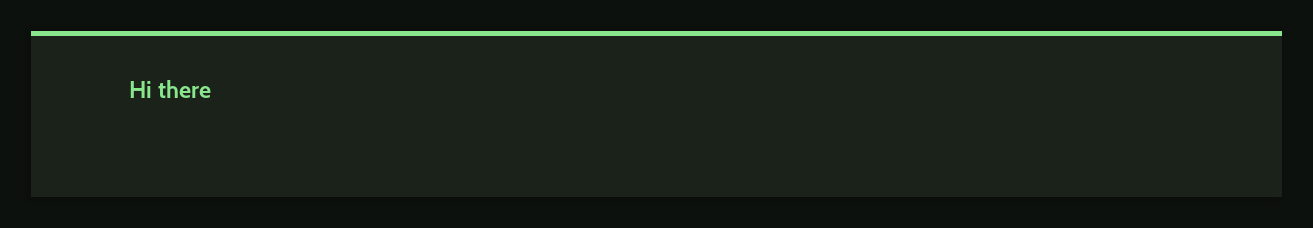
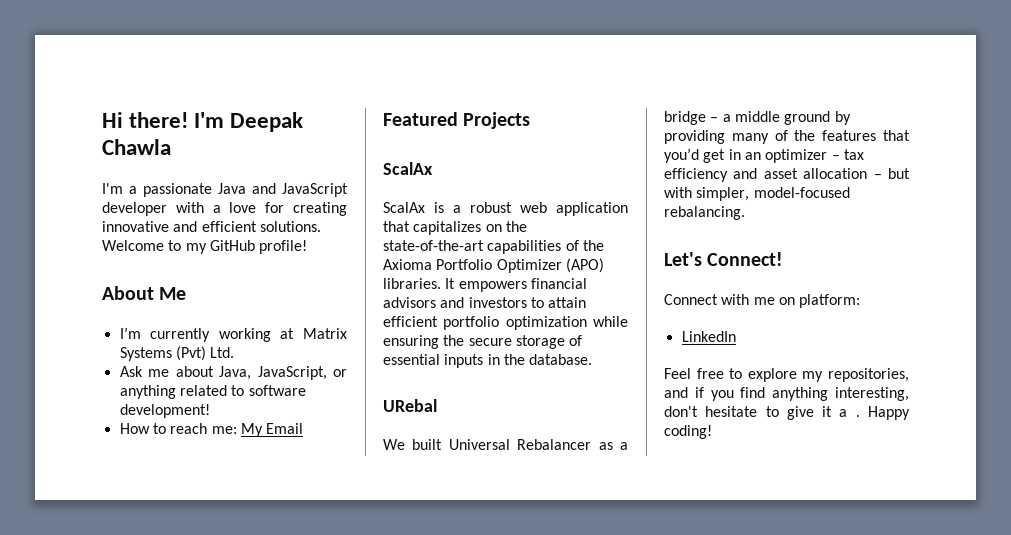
[158,80,212,98] there -> [129,112,304,132] [102,139,171,155] [102,183,348,197] [102,202,347,216] [102,221,321,232] [102,240,308,254] [102,286,187,300] [119,327,347,342] [119,346,235,361] [119,366,347,380] [119,385,306,399] [119,404,210,418] [119,423,304,437] [383,112,531,129] [383,162,433,175] [383,202,628,216] [383,221,527,235] [383,240,604,254] [383,258,604,273] [383,278,587,292] [383,297,587,308] [383,316,628,330] [383,335,583,349] [383,354,593,368] [383,399,437,412] [383,439,628,450] [664,111,851,125] [664,130,910,144] [664,148,864,163] [664,168,910,182] [664,187,850,201] [664,206,745,220] [664,252,784,266] [664,294,861,308] [681,331,736,342] [664,368,909,382] [664,387,909,401] [664,406,910,420] [664,425,712,439] there! I'm Deepak Chawla // I'm a passionate Java and JavaScript developer with a love for creating innovative and efficient solutions. Welcome to my GitHub profile! // About Me // I’m currently working at Matrix Systems (Pvt) Ltd. // Ask me about Java, JavaScript, or anything related to software development! // How to reach me: My Email // Featured Projects // ScalAx // ScalAx is a robust web application that capitalizes on the state-of-the-art capabilities of the Axioma Portfolio Optimizer (APO) libraries. It empowers financial advisors and investors to attain efficient portfolio optimization while ensuring the secure storage of essential inputs in the database. // URebal // We built Universal Rebalancer as a bridge – a middle ground by providing many of the features that you’d get in an optimizer – tax efficiency and asset allocation – but with simpler, model-focused rebalancing. // Let's Connect! // Connect with me on platform: // LinkedIn // Feel free to explore my repositories, and if you find anything interesting, don't hesitate to give it a . Happy coding!

